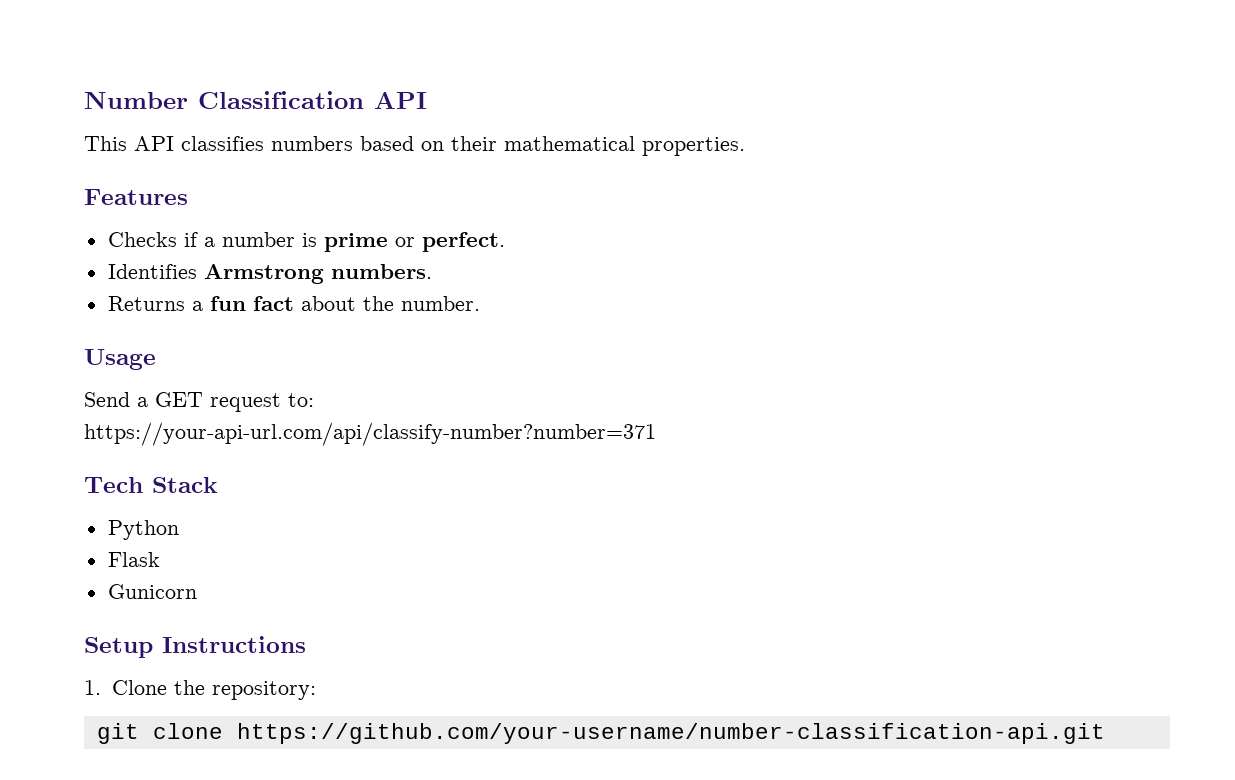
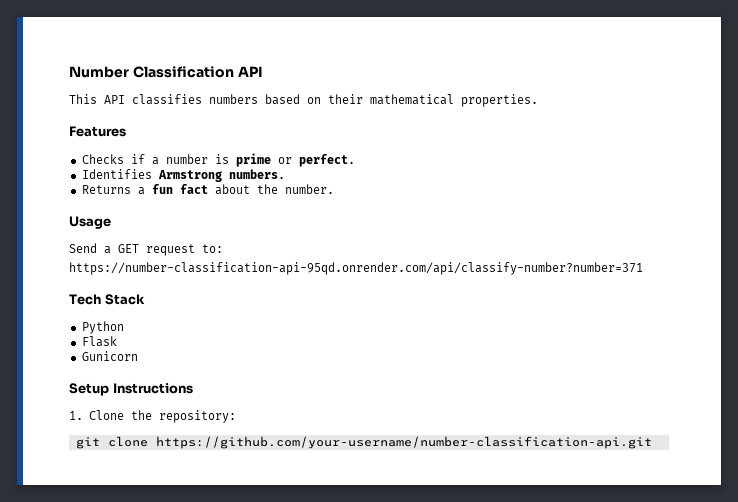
[84,422,656,446] https://your-api-url.com/api/classify-number?number=371 -> [69,262,643,275] https://number-classification-api-95qd.onrender.com/api/classify-number?number=371

